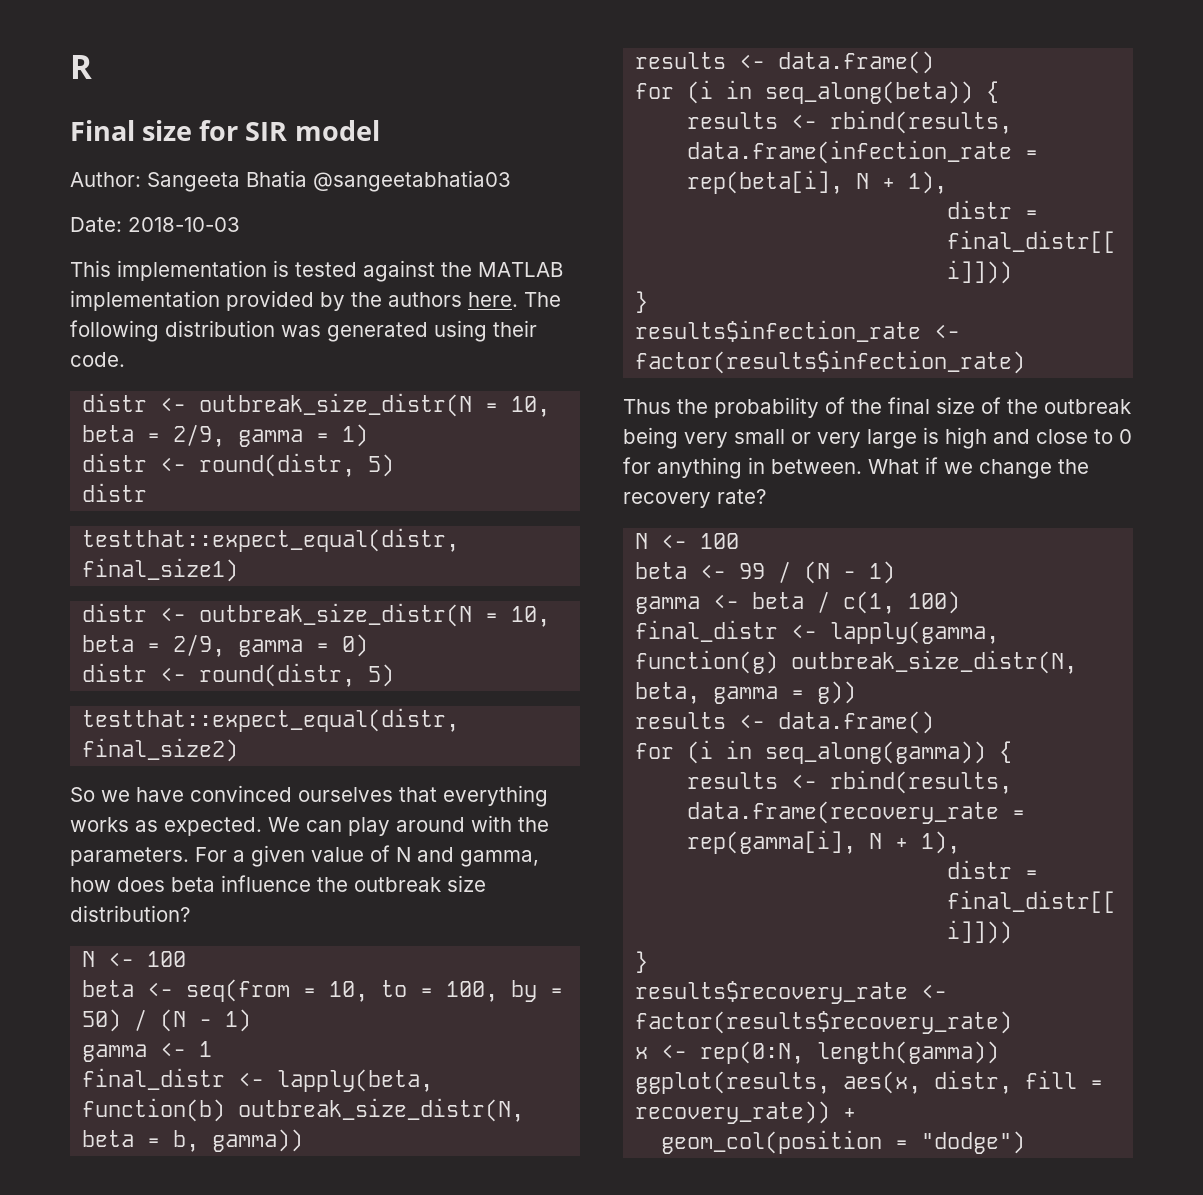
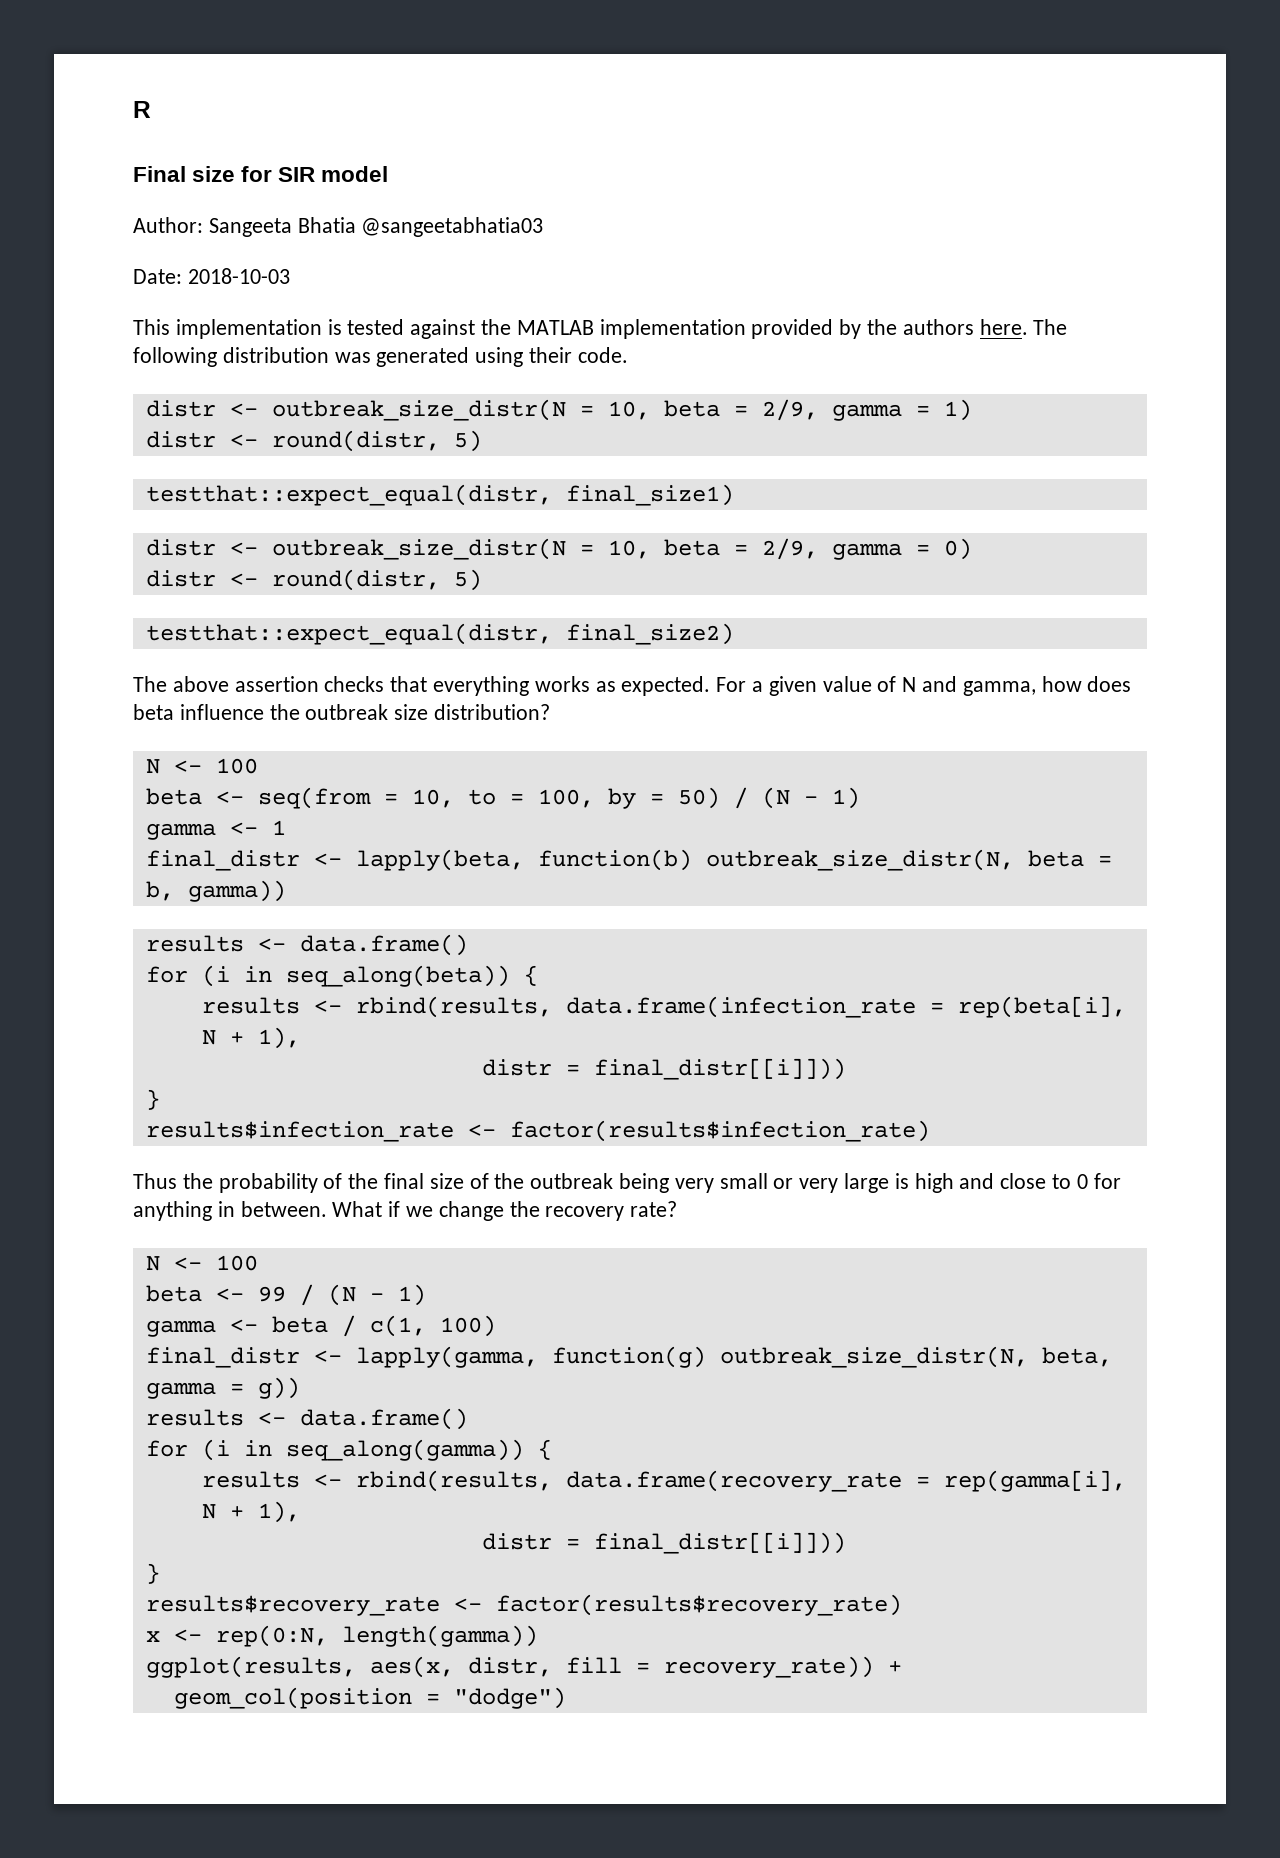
[82,483,148,502] // distr -> (482, 441) none
[70,785,393,802] So we have convinced ourselves -> [133,676,385,692] The above assertion checks
[268,815,549,836] [70,847,189,866] We can play around with the parameters. -> (711, 686) none

